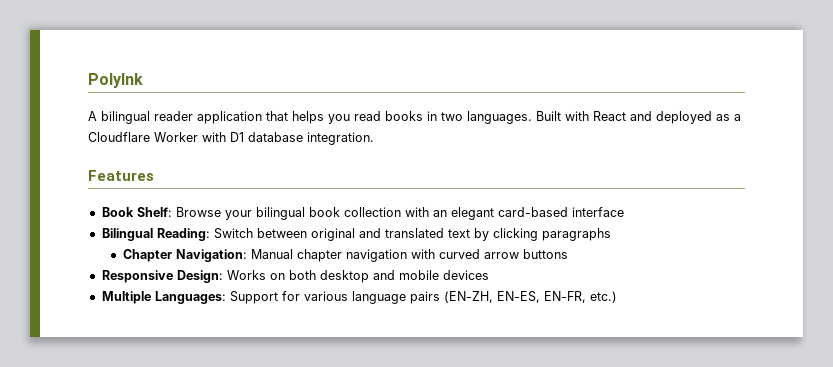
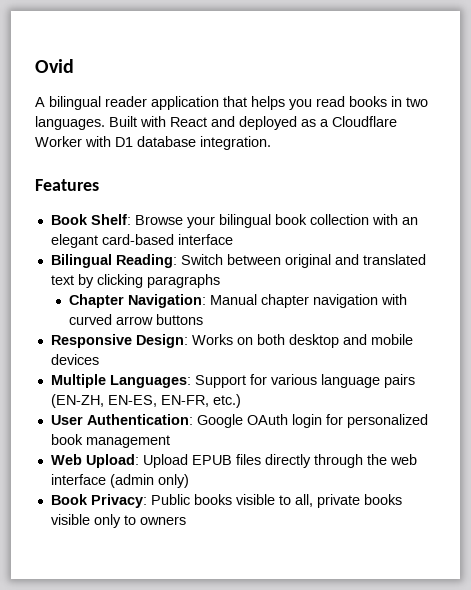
[88,73,143,88] PolyInk -> [35,59,74,73] Ovid
(617, 297) none -> [50,414,428,428] [50,434,170,448] [50,454,417,468] [50,474,189,488] [50,494,402,508] [50,514,186,528] // User Authentication: Google OAuth login for personalized book management // Web Upload: Upload EPUB files directly through the web interface (admin only) // Book Privacy: Public books visible to all, private books visible only to owners

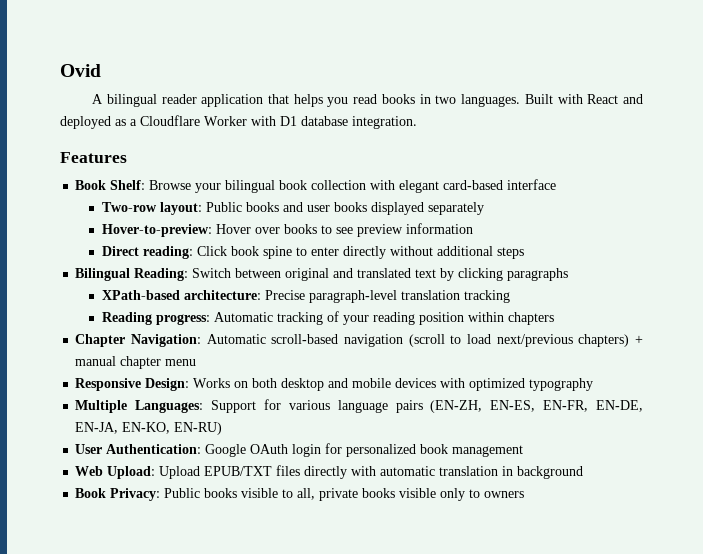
[401,217,418,225] an -> (396, 185) none
(233, 239) none -> [101,202,484,215] [101,223,473,237] [101,246,524,259] // Two-row layout: Public books and user books displayed separately // Hover-to-preview: Hover over books to see preview information // Direct reading: Click book spine to enter directly without additional steps
[68,294,407,308] [68,314,203,325] Chapter Navigation: Manual chapter navigation with curved arrow buttons -> [101,290,510,303] [101,311,554,325] [75,334,643,347] [75,356,197,369] XPath-based architecture: Precise paragraph-level translation tracking // Reading progress: Automatic tracking of your reading position within chapters // Chapter Navigation: Automatic scroll-based navigation (scroll to load next/previous chapters) + manual chapter menu
(99, 359) none -> [440,378,594,391] with optimized typography
[212,394,241,408] etc.) -> [596,400,644,412] [75,422,223,435] EN-DE, EN-JA, EN-KO, EN-RU)
[191,455,232,465] EPUB -> [204,466,273,476] EPUB/TXT
[313,454,417,468] [50,474,189,488] through the web interface (admin only) -> [351,466,584,479] with automatic translation in background

